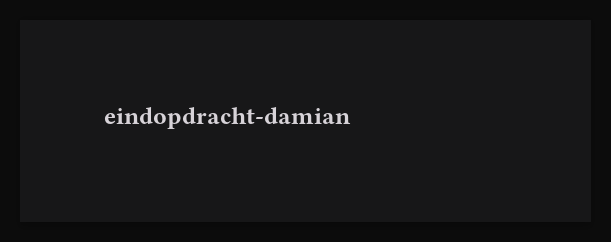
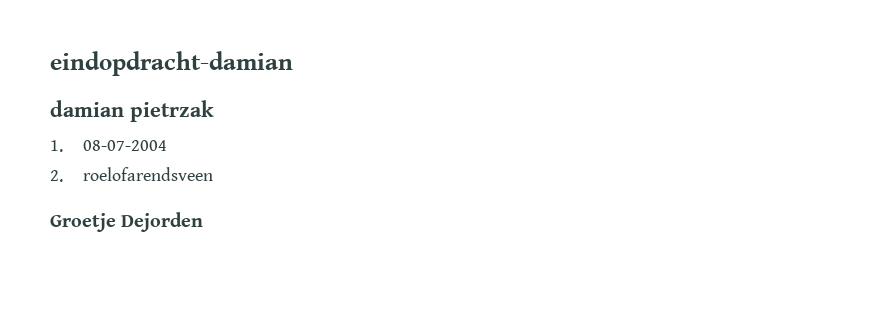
(351, 118) none -> [50,100,214,122] [50,140,167,152] [50,167,213,182] [50,212,204,232] // damian pietrzak // 1. 08-07-2004 // 2. roelofarendsveen // Groetje Dejorden

